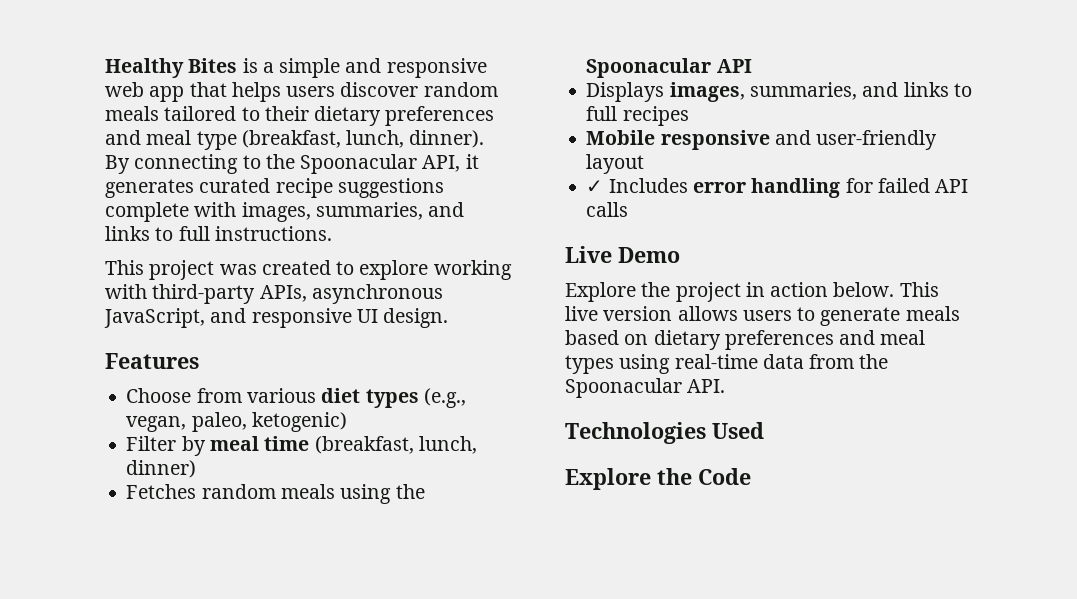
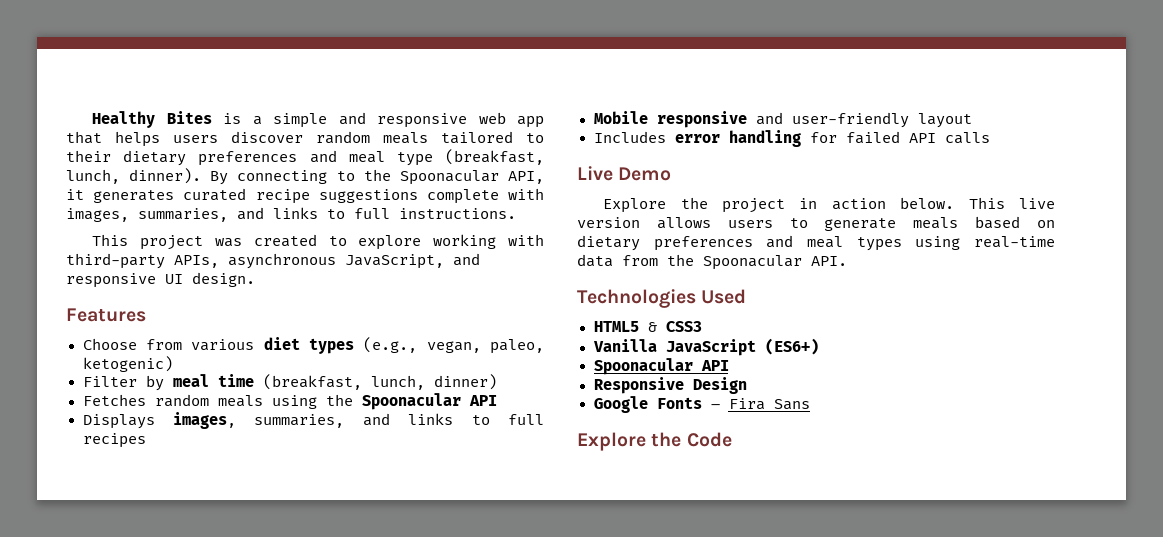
[586,180,604,193] ✓ -> (972, 120) none
(764, 430) none -> [593,321,702,332] [593,338,819,356] [593,358,729,375] [593,377,747,394] [593,396,810,413] // HTML5 & CSS3 // Vanilla JavaScript (ES6+) // Spoonacular API // Responsive Design // Google Fonts – Fira Sans

